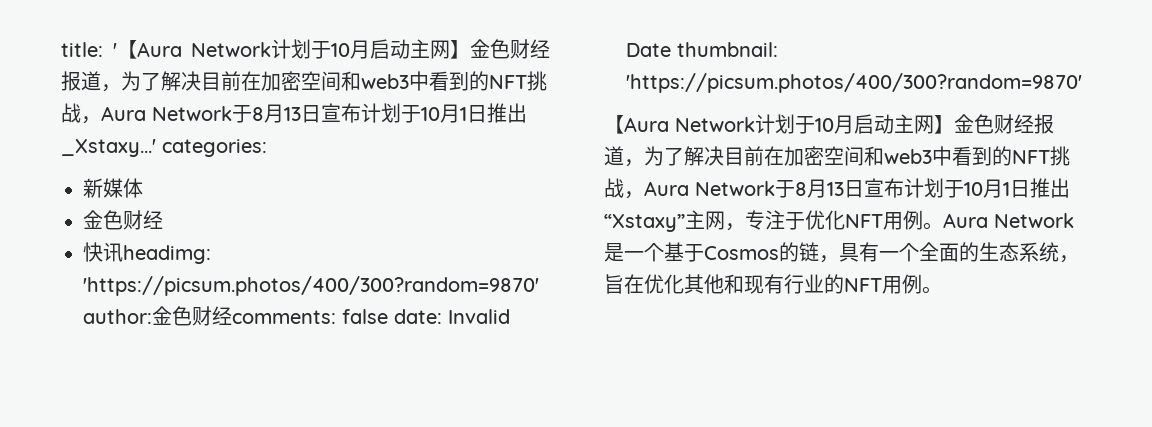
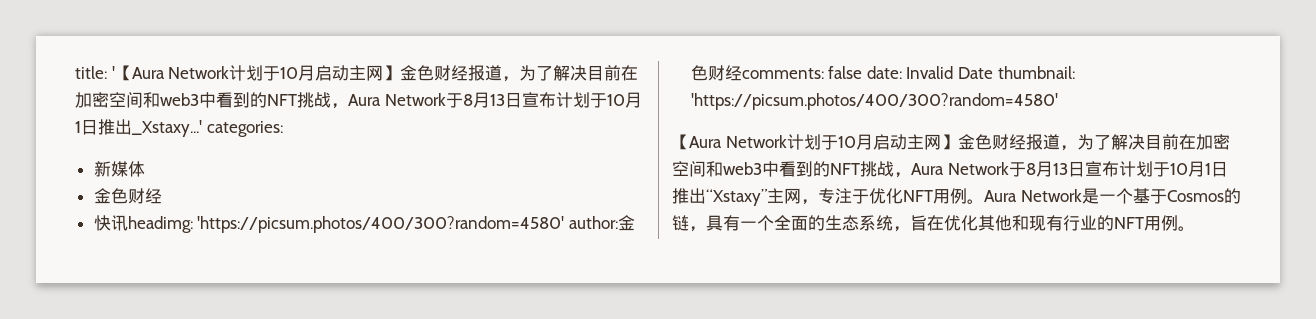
[83,276,539,296] 'https://picsum.photos/400/300?random=9870' -> [197,216,565,233] 'https://picsum.photos/400/300?random=4580'
[626,73,1082,93] 'https://picsum.photos/400/300?random=9870' -> [690,93,1058,110] 'https://picsum.photos/400/300?random=4580'

